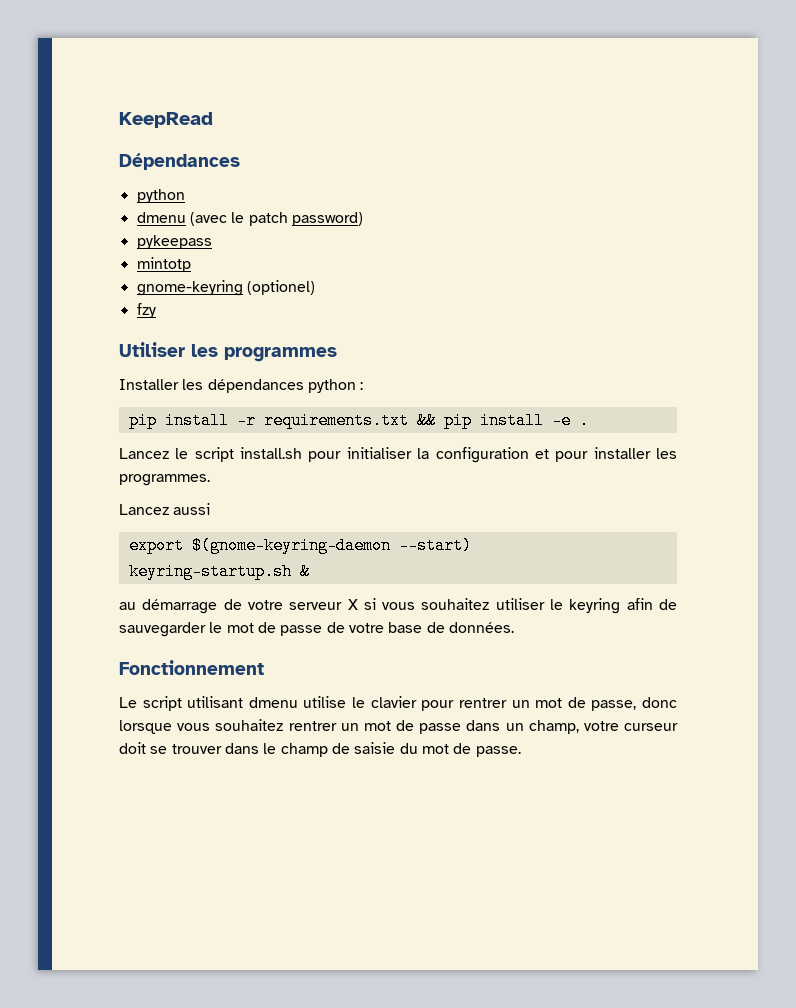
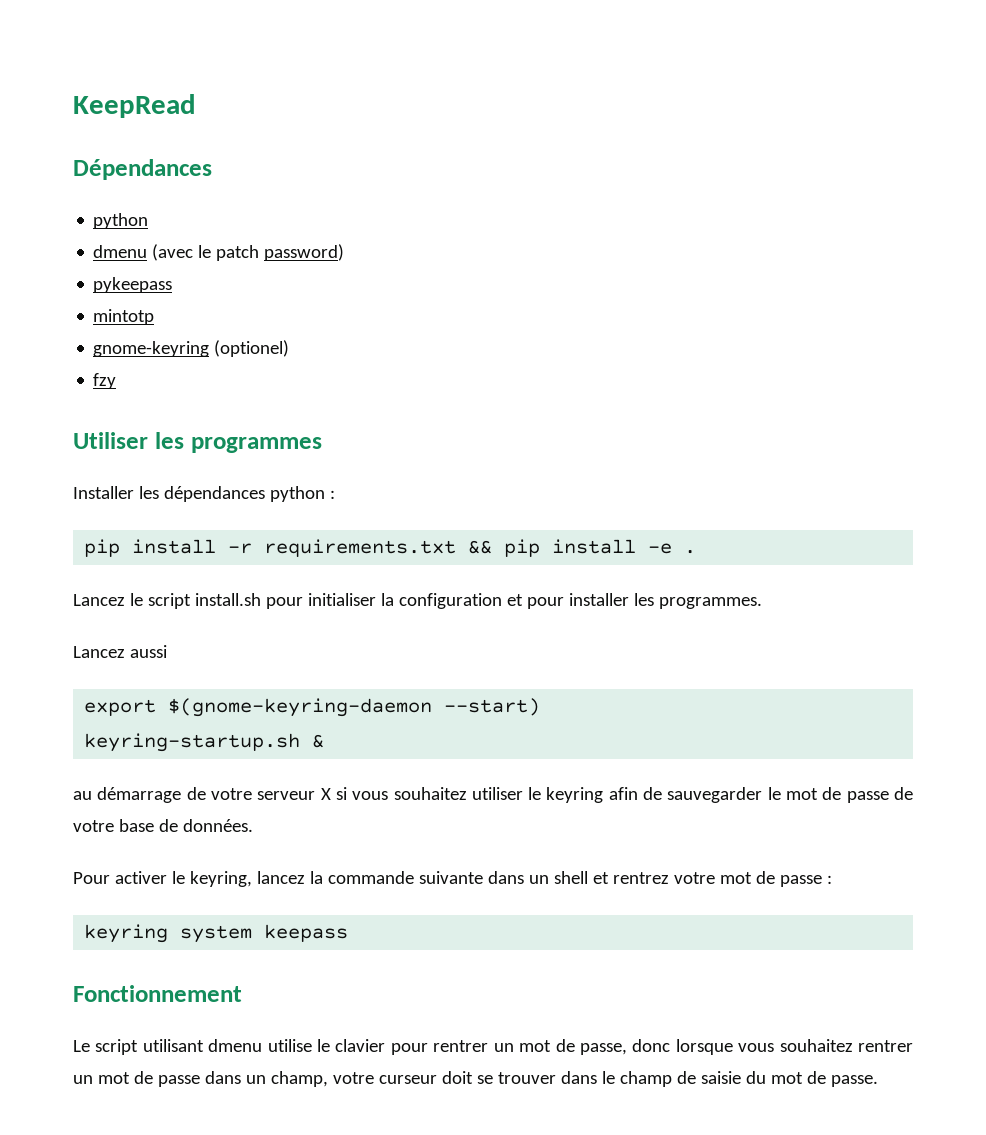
(514, 627) none -> [73,871,832,887] [84,924,349,943] // Pour activer le keyring, lancez la commande suivante dans un shell et rentrez votre mot de passe : // keyring system keepass

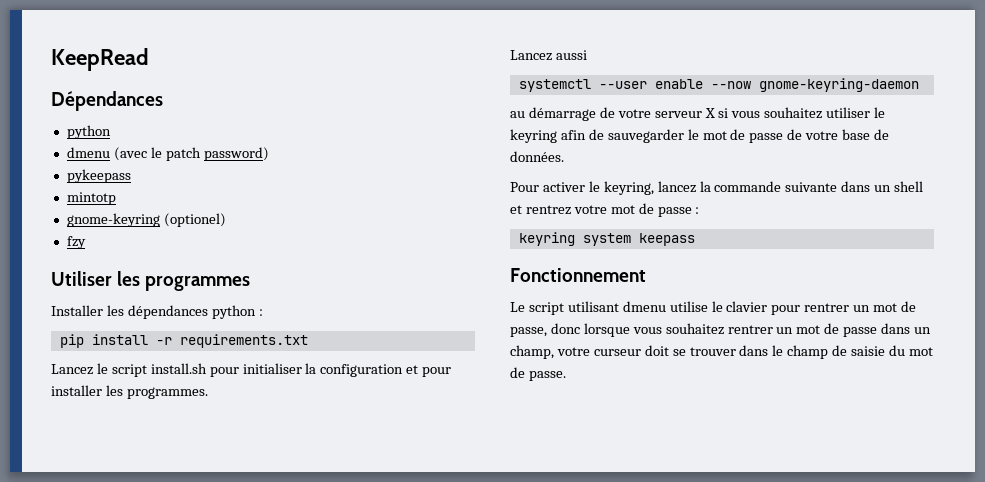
[468,539,697,557] && pip install -e . -> (308, 341) none
[84,698,541,717] [84,733,325,752] export $(gnome-keyring-daemon --start) // keyring-startup.sh & -> [518,78,919,92] systemctl --user enable --now gnome-keyring-daemon

